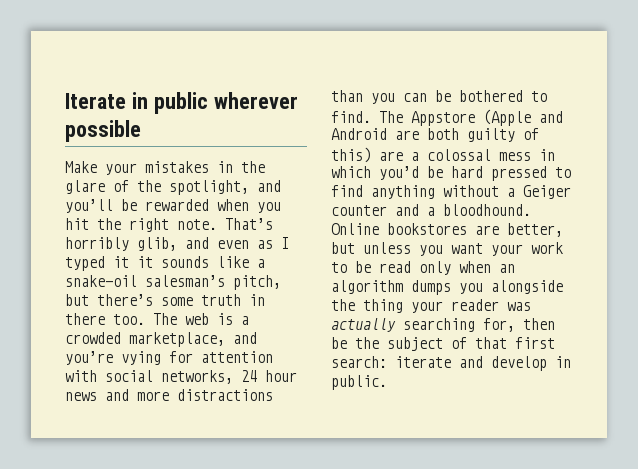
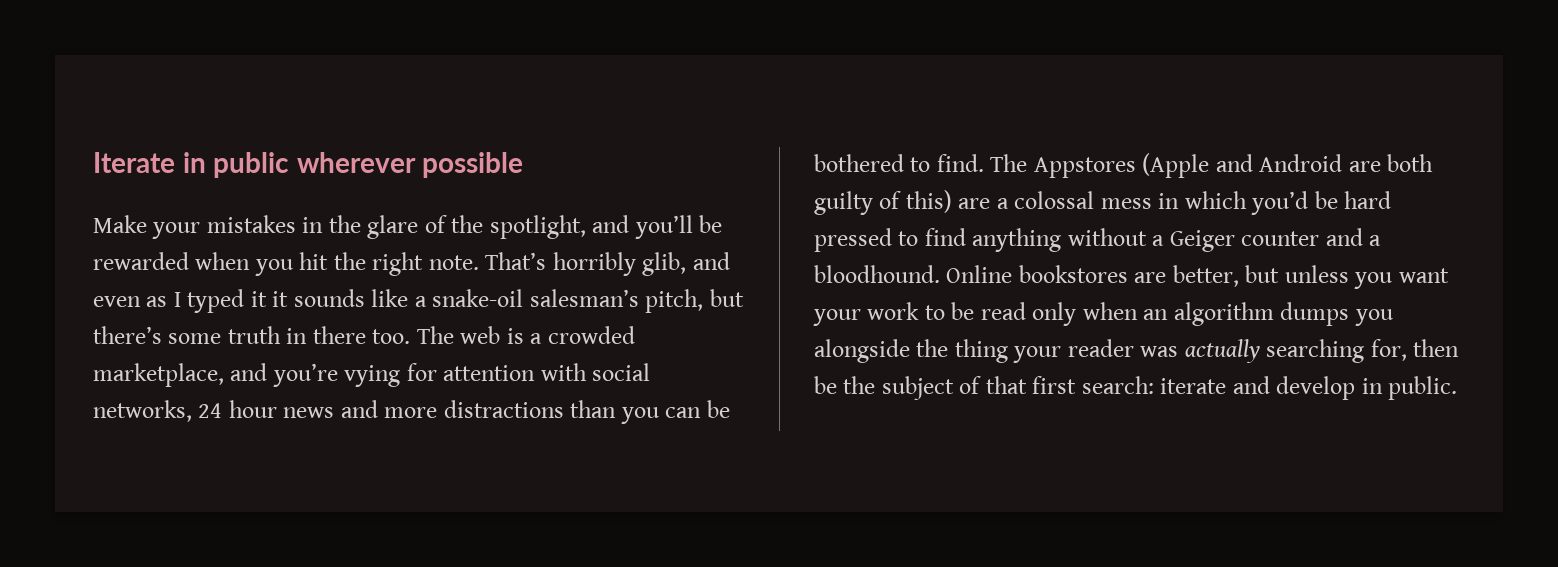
[411,111,475,126] Appstore -> [1033,157,1136,178] Appstores

